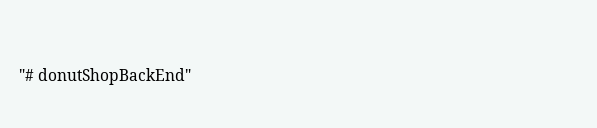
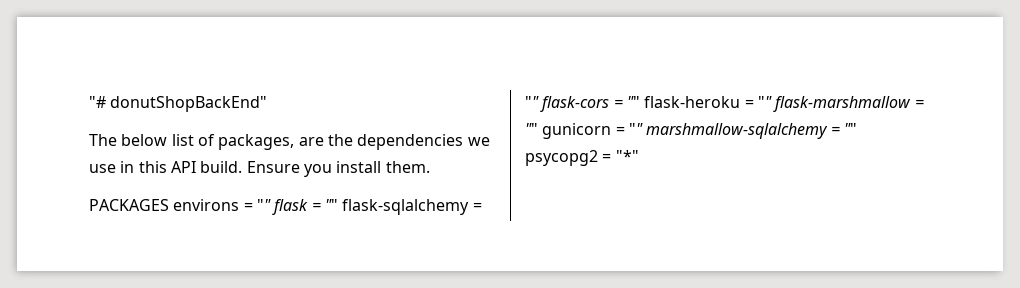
(192, 76) none -> [89,134,490,150] [89,161,430,177] [89,199,482,215] [525,96,924,112] [525,123,857,139] [525,150,639,166] // The below list of packages, are the dependencies we use in this API build. Ensure you install them. // PACKAGES environs = "" flask = "" flask-sqlalchemy = "" flask-cors = "" flask-heroku = "" flask-marshmallow = "" gunicorn = "" marshmallow-sqlalchemy = "" psycopg2 = "*"

